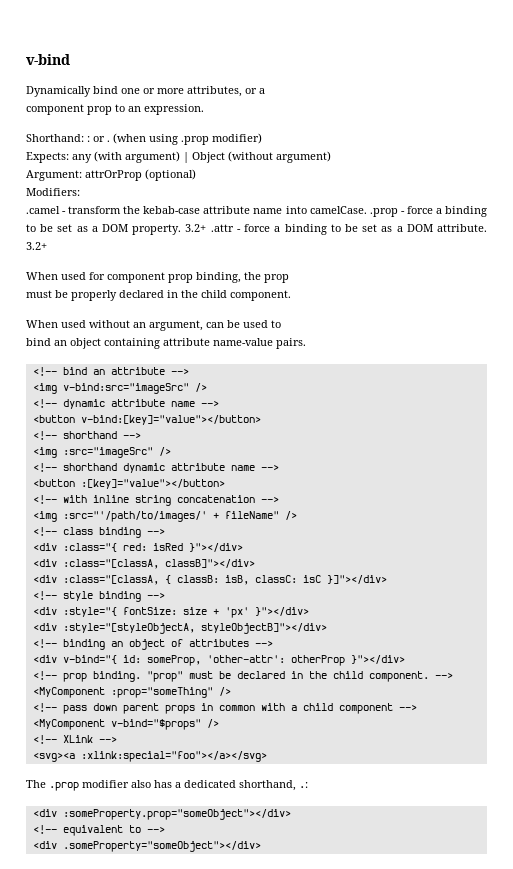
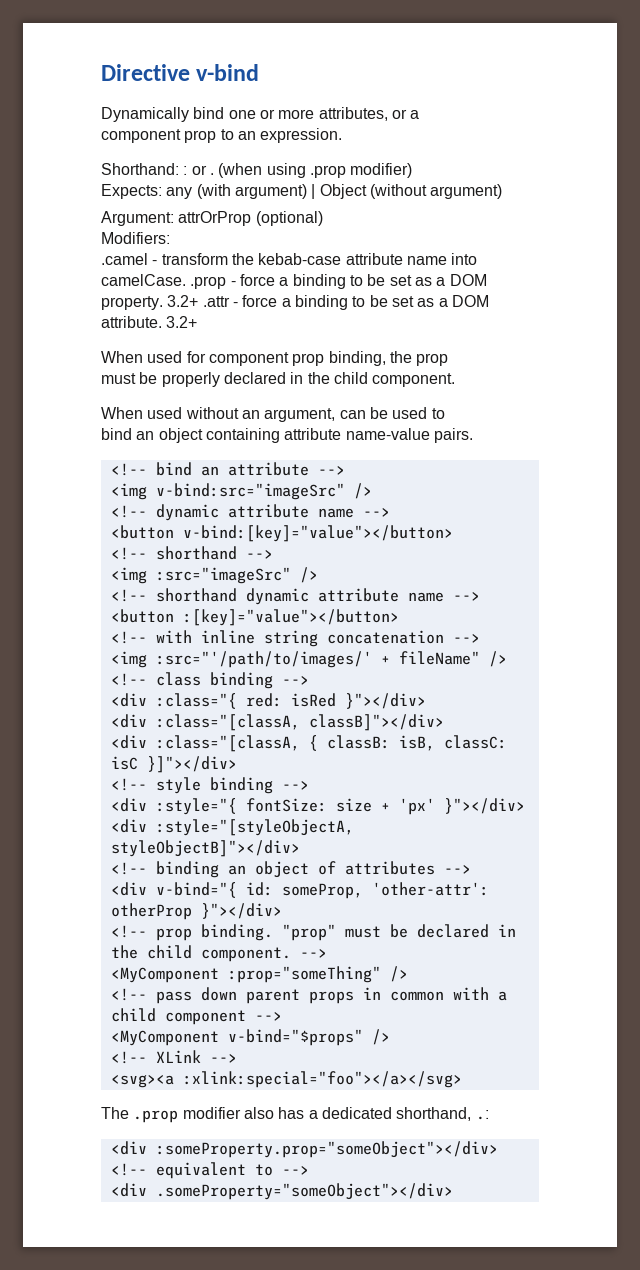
(26, 59) none -> [101,64,190,81] Directive

